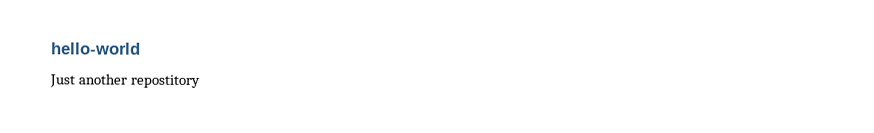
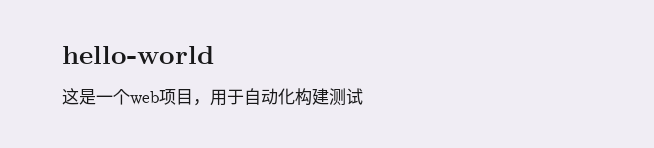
[49,73,200,88] Just another repostitory -> [62,88,363,106] 这是一个web项目，用于自动化构建测试

